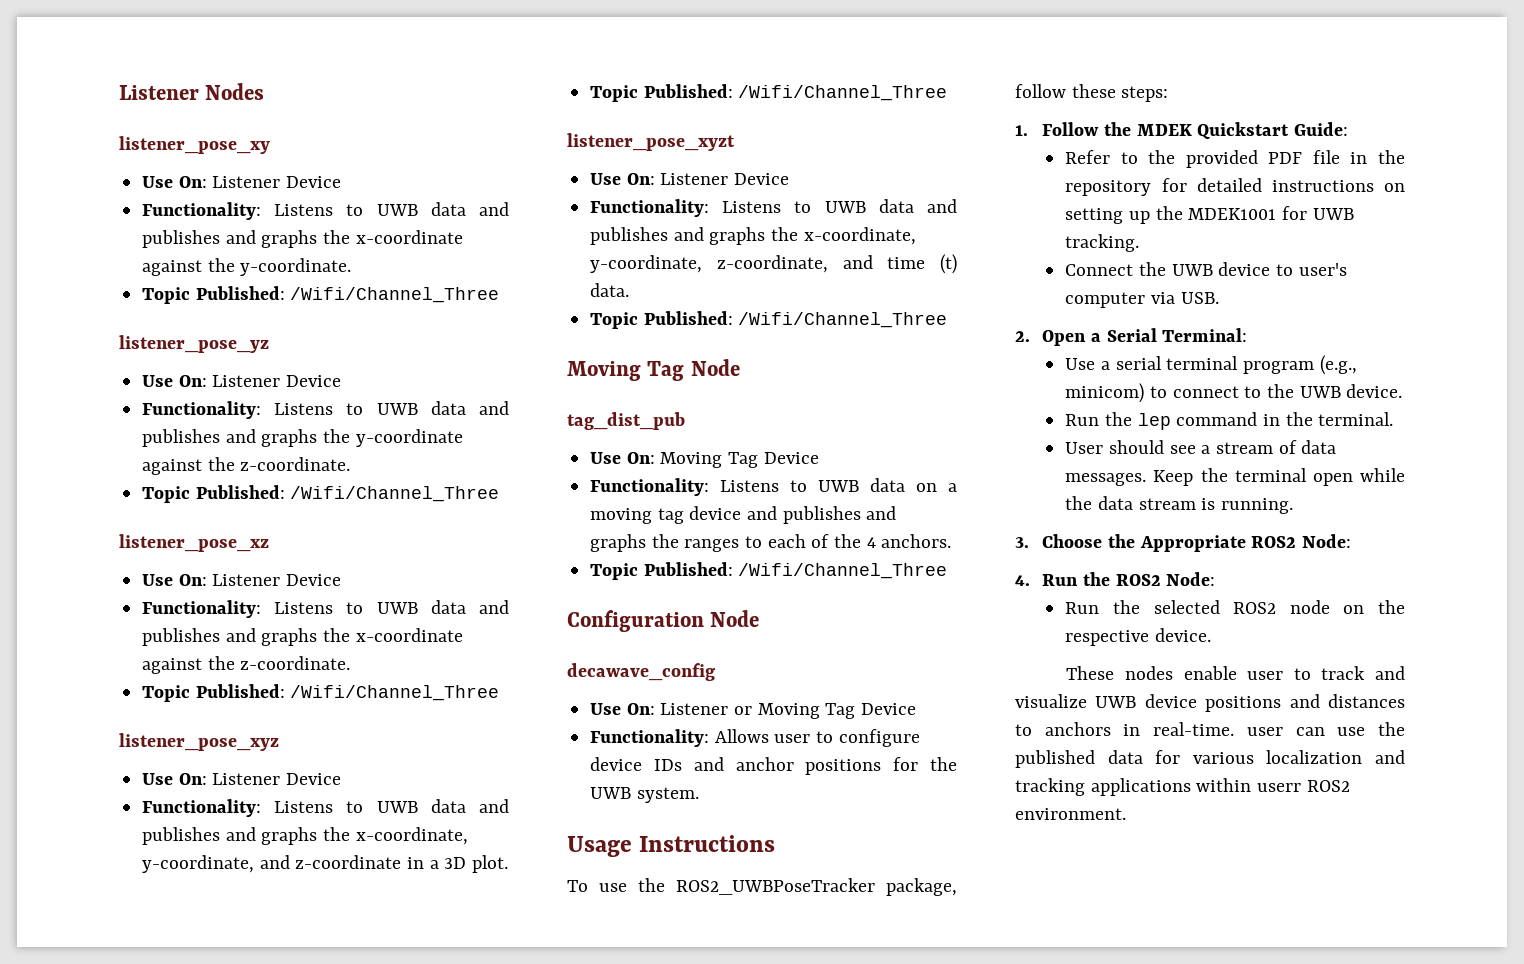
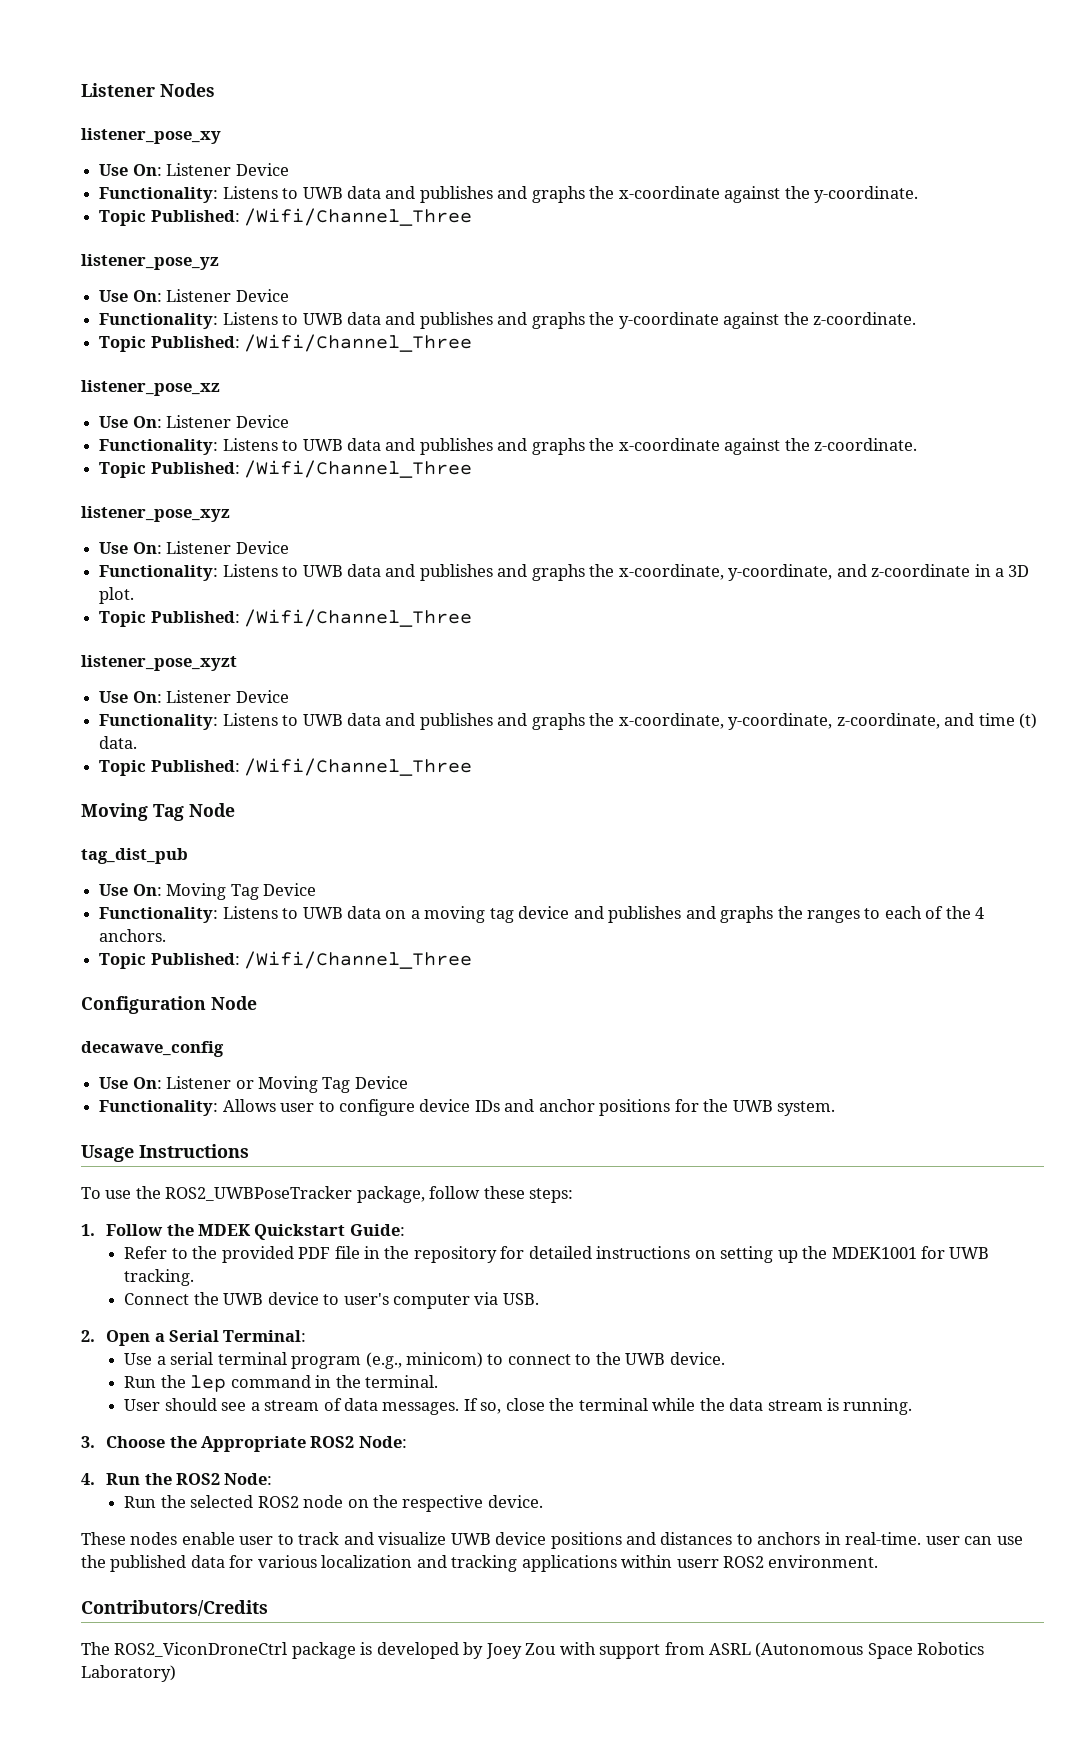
[1153,470,1194,486] Keep -> [463,1398,545,1414] If so, close
[1312,473,1353,486] open -> (648, 1404) none
(1126, 814) none -> [81,1600,268,1616] [81,1642,985,1659] [81,1665,176,1682] // Contributors/Credits // The ROS2_ViconDroneCtrl package is developed by Joey Zou with support from ASRL (Autonomous Space Robotics Laboratory)

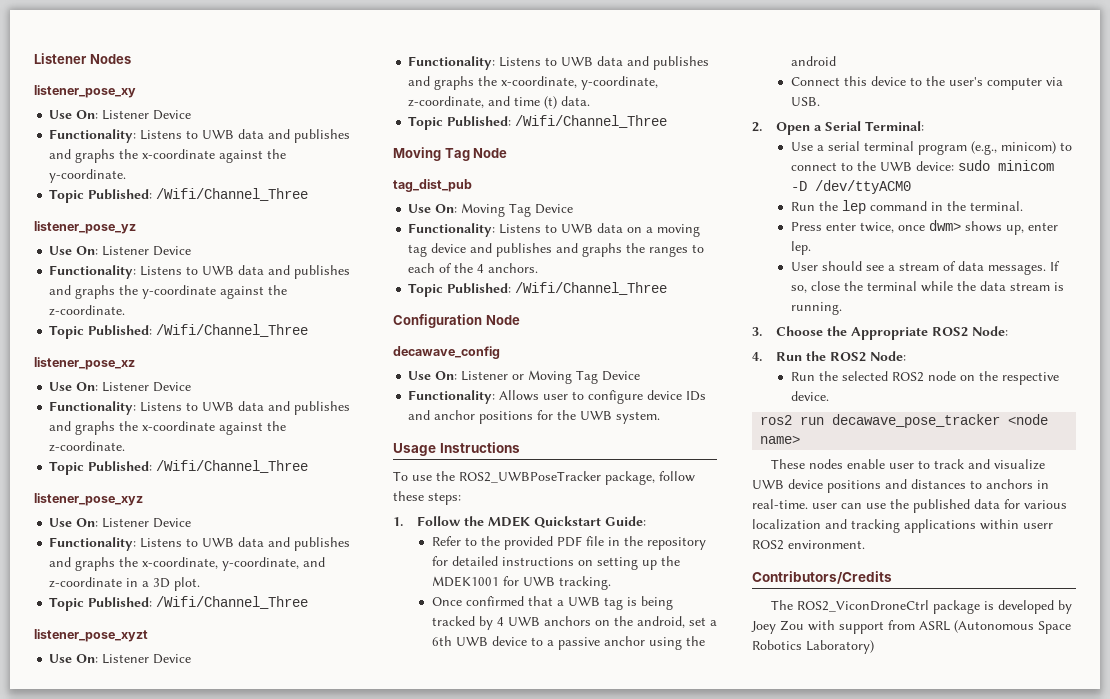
[124,1292,340,1305] Connect the UWB device to -> [431,596,673,610] [431,616,717,630] [431,636,705,650] [790,56,836,66] [790,76,945,86] Once confirmed that a UWB tag is being tracked by 4 UWB anchors on the android, set a 6th UWB device to a passive anchor using the android // Connect this device to the
[669,1352,725,1365] device. -> [915,160,1054,171] [790,180,911,194] device: sudo minicom -D /dev/ttyACM0
(438, 1381) none -> [790,220,1058,235] [790,241,811,255] // Press enter twice, once dwm> shows up, enter lep.
(543, 1501) none -> [760,414,1049,428] [760,435,801,444] // ros2 run decawave_pose_tracker <node name>

